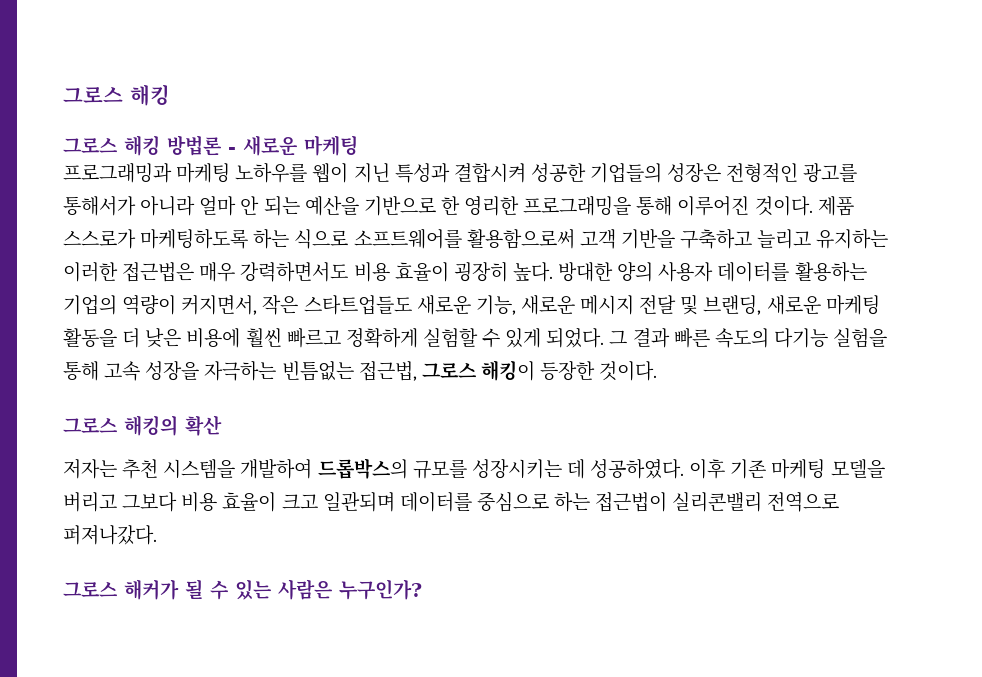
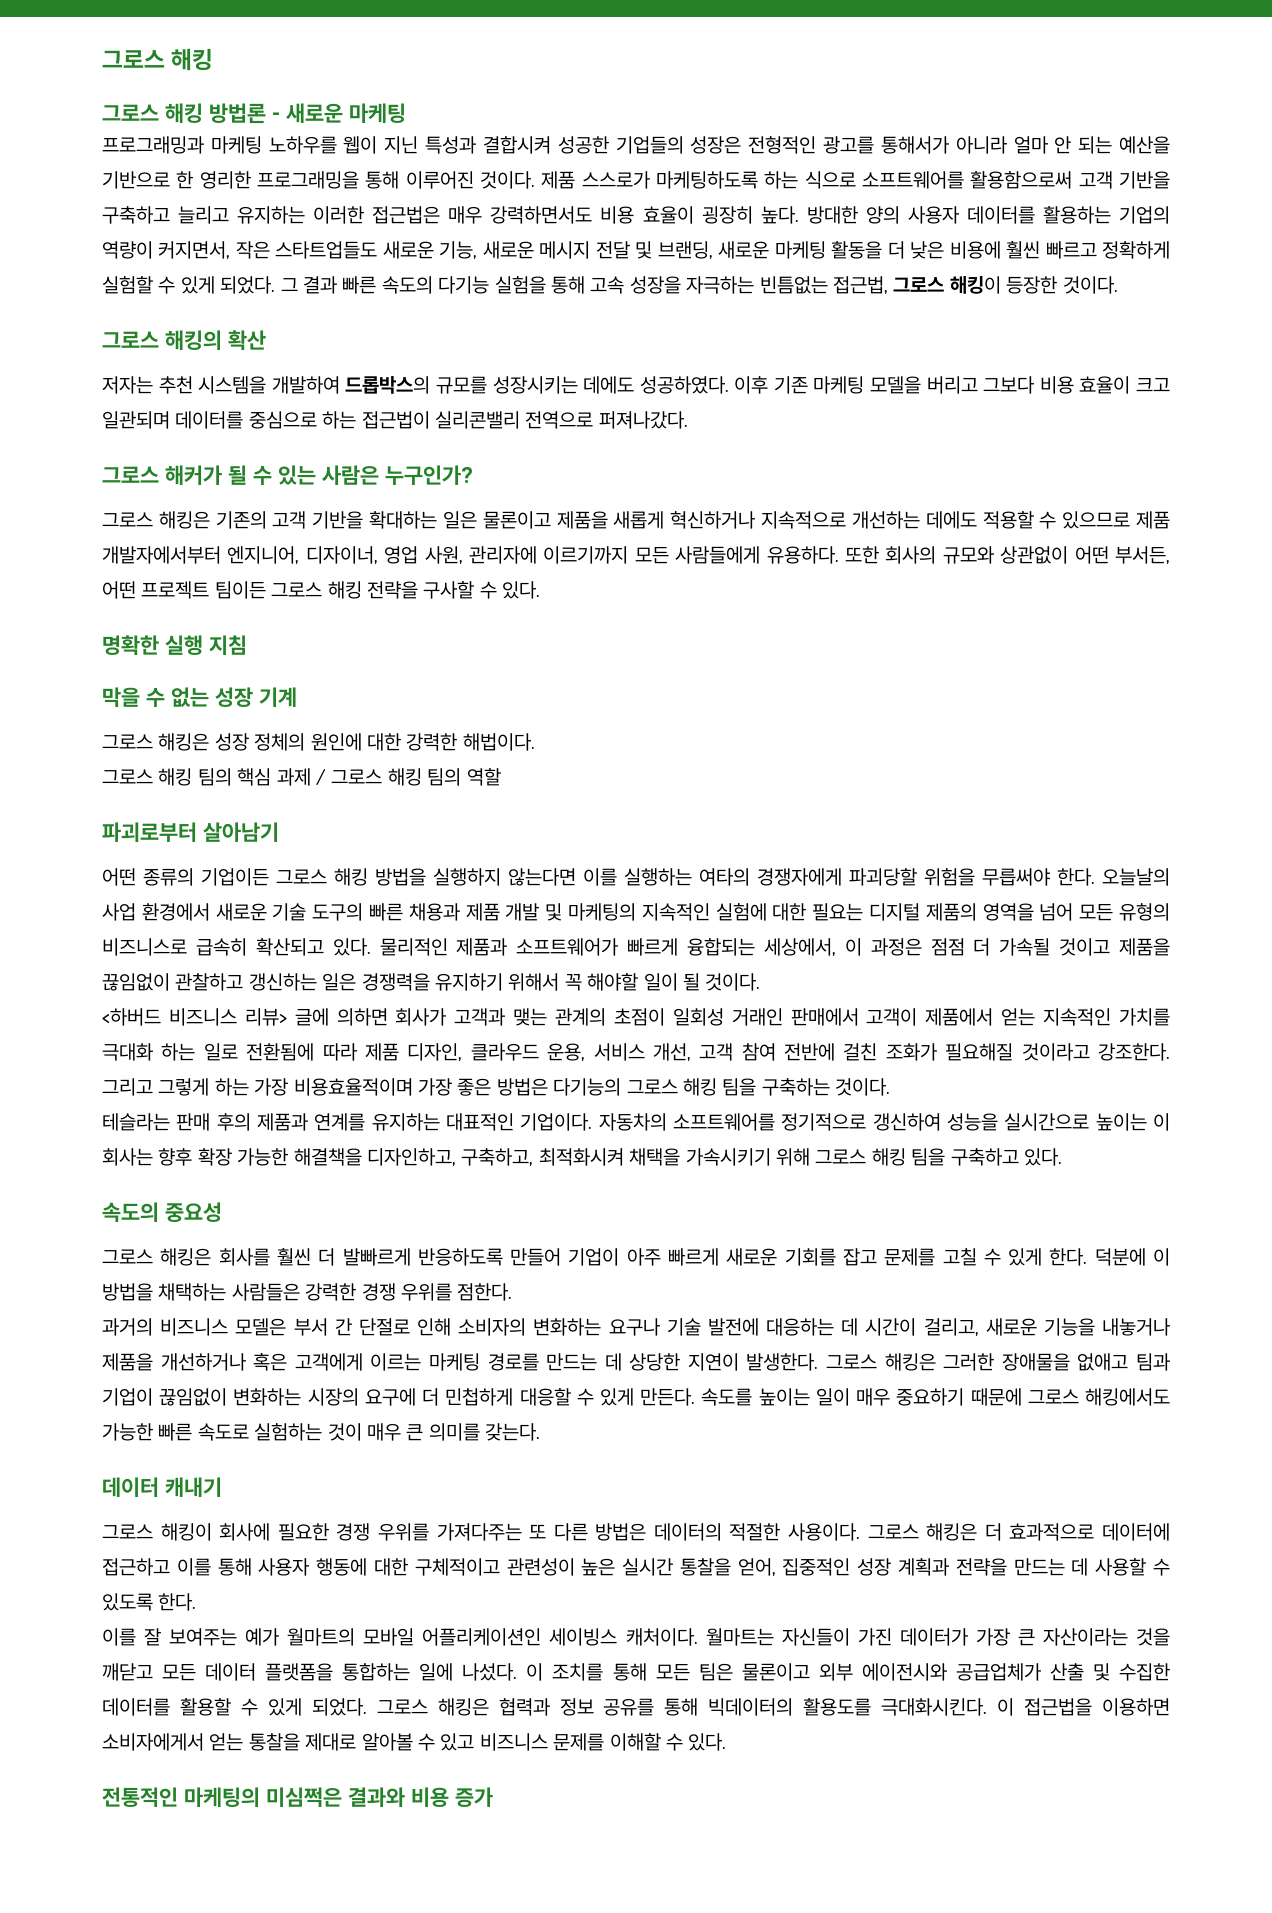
[566,459,585,479] 데 -> [583,376,635,394] 데에도
(422, 589) none -> [102,511,1171,529] [102,546,1170,564] [102,581,541,599] [102,635,247,655] [102,687,297,707] [102,733,535,751] [102,768,501,786] [102,822,279,843] [102,868,1170,886] [102,903,1170,921] [102,938,1170,956] [102,973,761,991] [102,1008,1170,1026] [102,1043,1171,1061] [102,1078,891,1096] [102,1113,1171,1131] [102,1148,1062,1166] [102,1202,222,1223] [102,1248,1170,1266] [102,1283,513,1301] [102,1318,1170,1336] [102,1352,1170,1371] [102,1388,1170,1406] [102,1423,541,1441] [102,1477,222,1498] [102,1523,1171,1541] [102,1558,1170,1576] [102,1593,197,1611] [102,1628,1170,1646] [102,1663,1170,1681] [102,1698,1170,1716] [102,1733,727,1751] [102,1787,493,1808] // 그로스 해킹은 기존의 고객 기반을 확대하는 일은 물론이고 제품을 새롭게 혁신하거나 지속적으로 개선하는 데에도 적용할 수 있으므로 제품 개발자에서부터 엔지니어, 디자이너, 영업 사원, 관리자에 이르기까지 모든 사람들에게 유용하다. 또한 회사의 규모와 상관없이 어떤 부서든, 어떤 프로젝트 팀이든 그로스 해킹 전략을 구사할 수 있다. // 명확한 실행 지침 // 막을 수 없는 성장 기계 // 그로스 해킹은 성장 정체의 원인에 대한 강력한 해법이다. // 그로스 해킹 팀의 핵심 과제 / 그로스 해킹 팀의 역할 // 파괴로부터 살아남기 // 어떤 종류의 기업이든 그로스 해킹 방법을 실행하지 않는다면 이를 실행하는 여타의 경쟁자에게 파괴당할 위험을 무릅써야 한다. 오늘날의 사업 환경에서 새로운 기술 도구의 빠른 채용과 제품 개발 및 마케팅의 지속적인 실험에 대한 필요는 디지털 제품의 영역을 넘어 모든 유형의 비즈니스로 급속히 확산되고 있다. 물리적인 제품과 소프트웨어가 빠르게 융합되는 세상에서, 이 과정은 점점 더 가속될 것이고 제품을 끊임없이 관찰하고 갱신하는 일은 경쟁력을 유지하기 위해서 꼭 해야할 일이 될 것이다. // <하버드 비즈니스 리뷰> 글에 의하면 회사가 고객과 맺는 관계의 초점이 일회성 거래인 판매에서 고객이 제품에서 얻는 지속적인 가치를 극대화 하는 일로 전환됨에 따라 제품 디자인, 클라우드 운용, 서비스 개선, 고객 참여 전반에 걸친 조화가 필요해질 것이라고 강조한다. 그리고 그렇게 하는 가장 비용효율적이며 가장 좋은 방법은 다기능의 그로스 해킹 팀을 구축하는 것이다. // 테슬라는 판매 후의 제품과 연계를 유지하는 대표적인 기업이다. 자동차의 소프트웨어를 정기적으로 갱신하여 성능을 실시간으로 높이는 이 회사는 향후 확장 가능한 해결책을 디자인하고, 구축하고, 최적화시켜 채택을 가속시키기 위해 그로스 해킹 팀을 구축하고 있다. // 속도의 중요성 // 그로스 해킹은 회사를 훨씬 더 발빠르게 반응하도록 만들어 기업이 아주 빠르게 새로운 기회를 잡고 문제를 고칠 수 있게 한다. 덕분에 이 방법을 채택하는 사람들은 강력한 경쟁 우위를 점한다. // 과거의 비즈니스 모델은 부서 간 단절로 인해 소비자의 변화하는 요구나 기술 발전에 대응하는 데 시간이 걸리고, 새로운 기능을 내놓거나 제품을 개선하거나 혹은 고객에게 이르는 마케팅 경로를 만드는 데 상당한 지연이 발생한다. 그로스 해킹은 그러한 장애물을 없애고 팀과 기업이 끊임없이 변화하는 시장의 요구에 더 민첩하게 대응할 수 있게 만든다. 속도를 높이는 일이 매우 중요하기 때문에 그로스 해킹에서도 가능한 빠른 속도로 실험하는 것이 매우 큰 의미를 갖는다. // 데이터 캐내기 // 그로스 해킹이 회사에 필요한 경쟁 우위를 가져다주는 또 다른 방법은 데이터의 적절한 사용이다. 그로스 해킹은 더 효과적으로 데이터에 접근하고 이를 통해 사용자 행동에 대한 구체적이고 관련성이 높은 실시간 통찰을 얻어, 집중적인 성장 계획과 전략을 만드는 데 사용할 수 있도록 한다. // 이를 잘 보여주는 예가 월마트의 모바일 어플리케이션인 세이빙스 캐처이다. 월마트는 자신들이 가진 데이터가 가장 큰 자산이라는 것을 깨닫고 모든 데이터 플랫폼을 통합하는 일에 나섰다. 이 조치를 통해 모든 팀은 물론이고 외부 에이전시와 공급업체가 산출 및 수집한 데이터를 활용할 수 있게 되었다. 그로스 해킹은 협력과 정보 공유를 통해 빅데이터의 활용도를 극대화시킨다. 이 접근법을 이용하면 소비자에게서 얻는 통찰을 제대로 알아볼 수 있고 비즈니스 문제를 이해할 수 있다. // 전통적인 마케팅의 미심쩍은 결과와 비용 증가

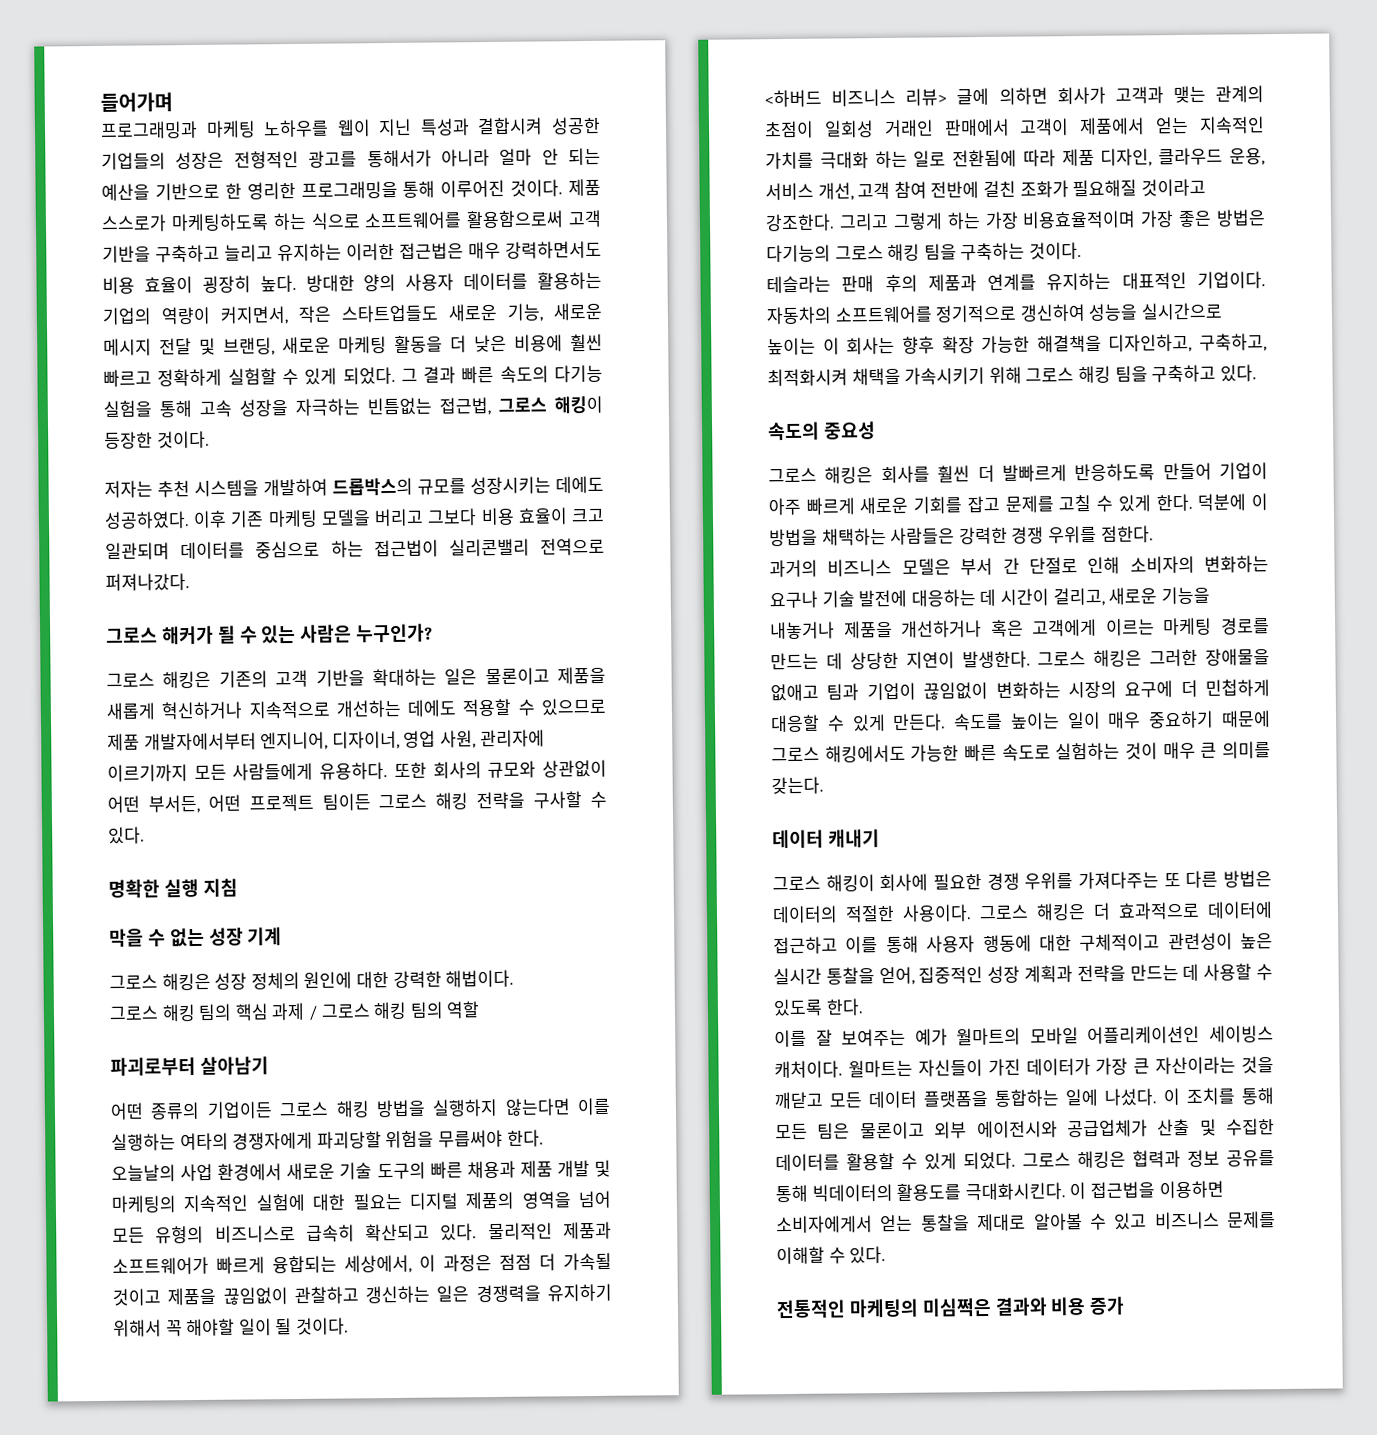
[102,48,214,71] [102,103,406,124] 그로스 해킹 // 그로스 해킹 방법론 - 새로운 마케팅 -> [100,92,173,112] 들어가며
[102,330,266,351] // 그로스 해킹의 확산 -> (210, 439) none

